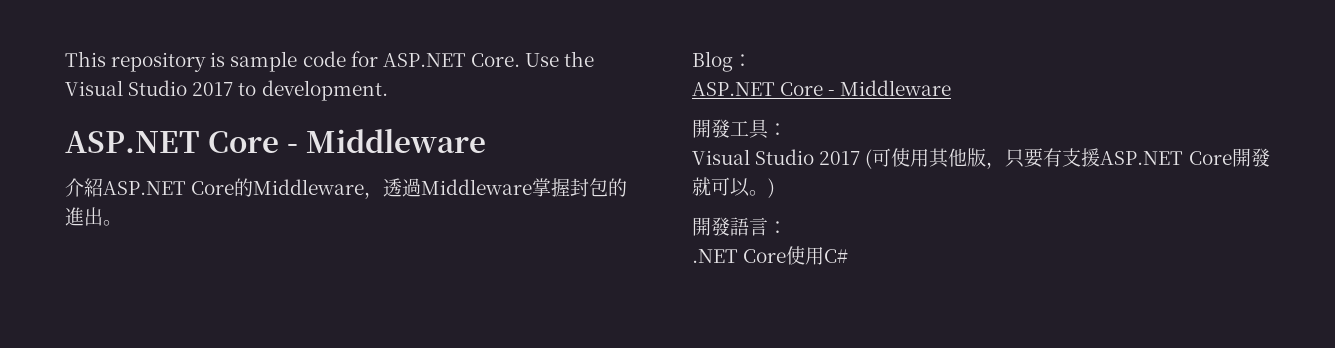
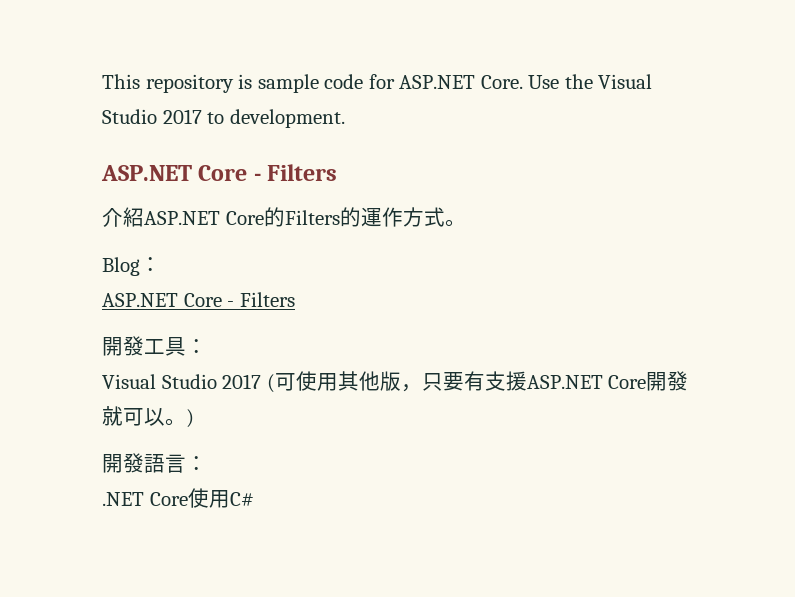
[305,128,486,153] Middleware -> [267,164,338,181] Filters
[253,178,628,199] [65,207,103,226] Middleware，透過Middleware掌握封包的進出 -> [284,207,445,227] Filters的運作方式
[840,80,952,96] Middleware -> [239,292,295,307] Filters

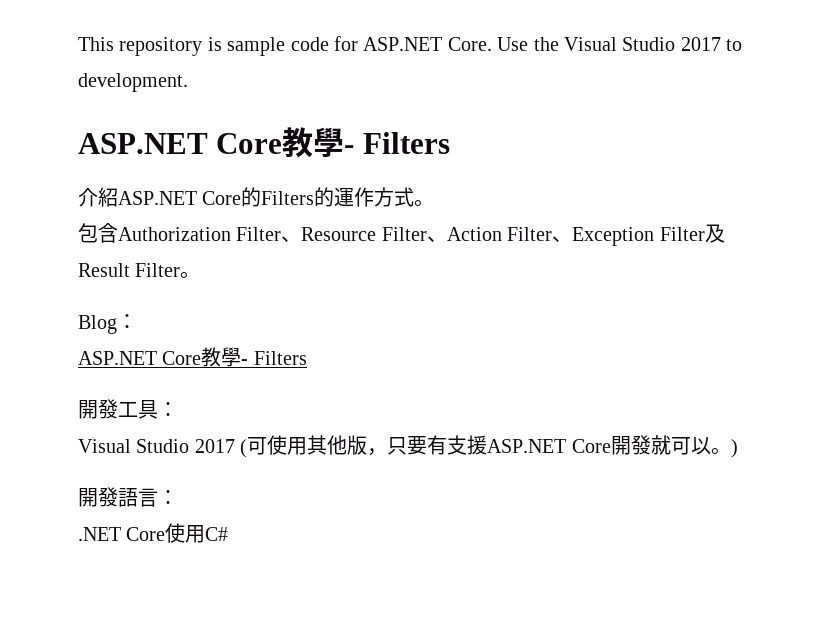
(248, 173) none -> [282,127,345,158] 教學
(466, 223) none -> [78,223,725,246] [78,263,201,279] // 包含Authorization Filter、Resource Filter、Action Filter、Exception Filter及Result Filter。
(222, 300) none -> [201,347,242,367] 教學

